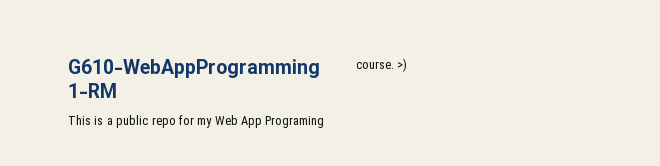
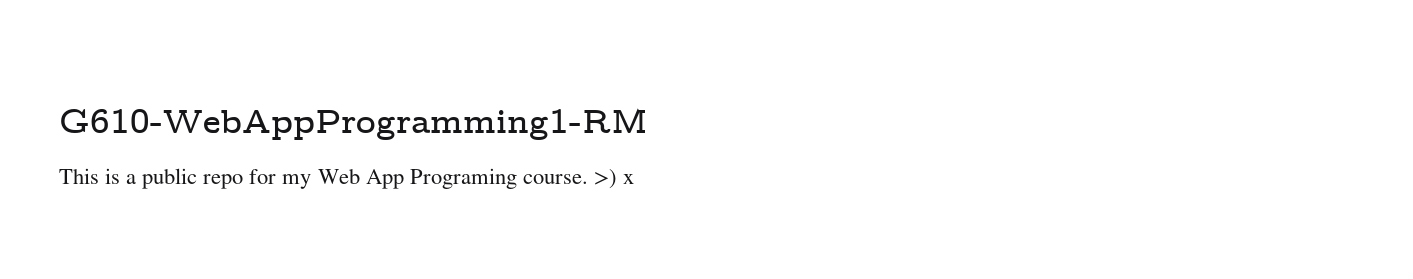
(408, 65) none -> [622,174,634,184] x

